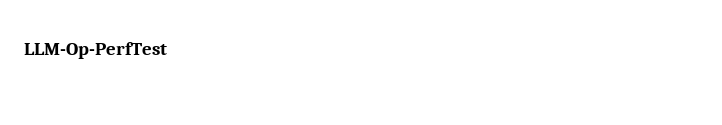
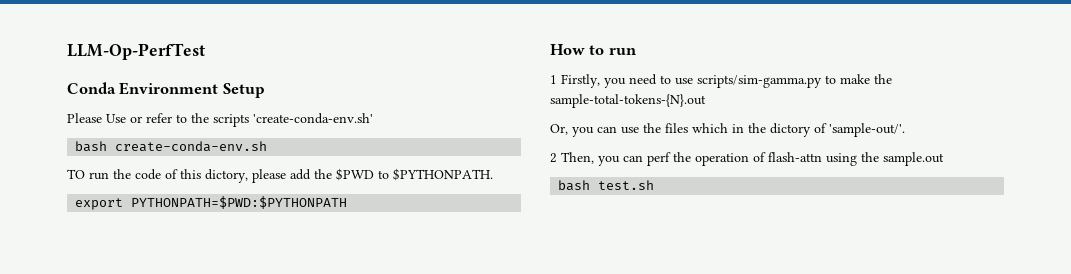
(167, 50) none -> [67,82,265,98] [67,113,373,127] [75,141,268,152] [67,168,493,183] [75,196,348,210] [550,44,637,55] [550,74,892,88] [550,94,706,108] [550,123,905,137] [550,152,944,166] [558,180,655,191] // Conda Environment Setup // Please Use or refer to the scripts 'create-conda-env.sh' // bash create-conda-env.sh // TO run the code of this dictory, please add the $PWD to $PYTHONPATH. // export PYTHONPATH=$PWD:$PYTHONPATH // How to run // 1 Firstly, you need to use scripts/sim-gamma.py to make the sample-total-tokens-{N}.out // Or, you can use the files which in the dictory of 'sample-out/'. // 2 Then, you can perf the operation of flash-attn using the sample.out // bash test.sh

